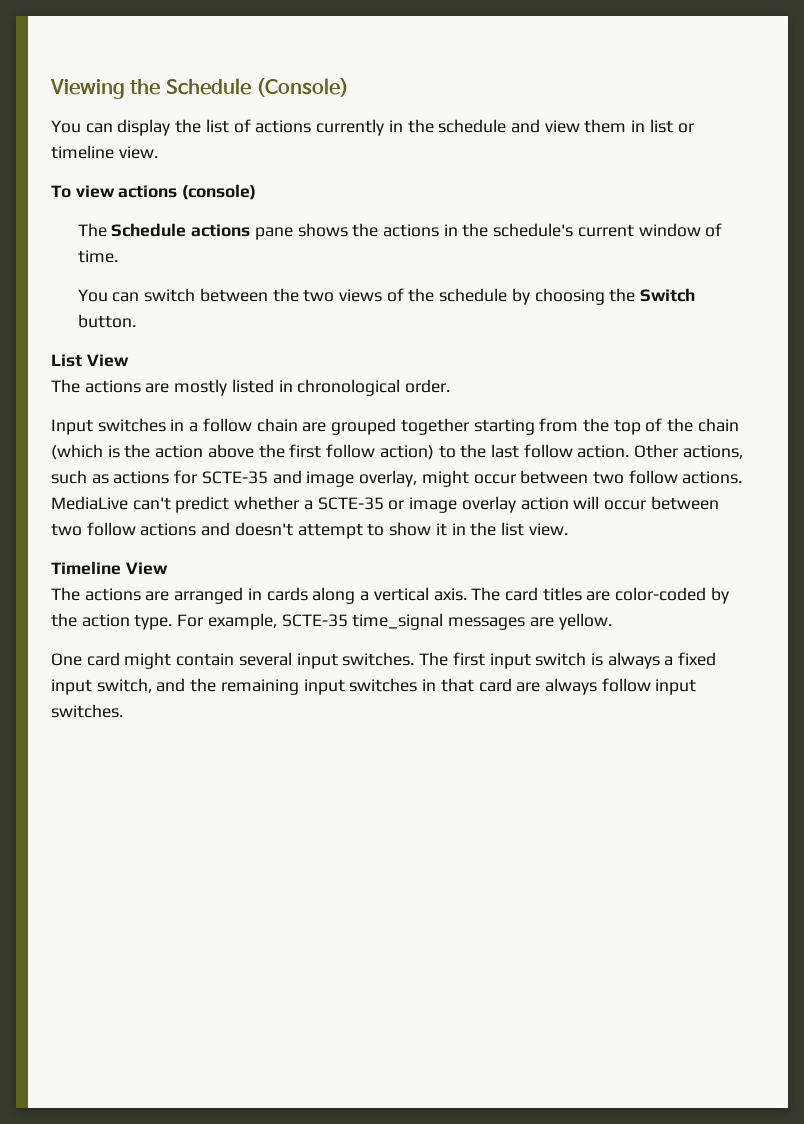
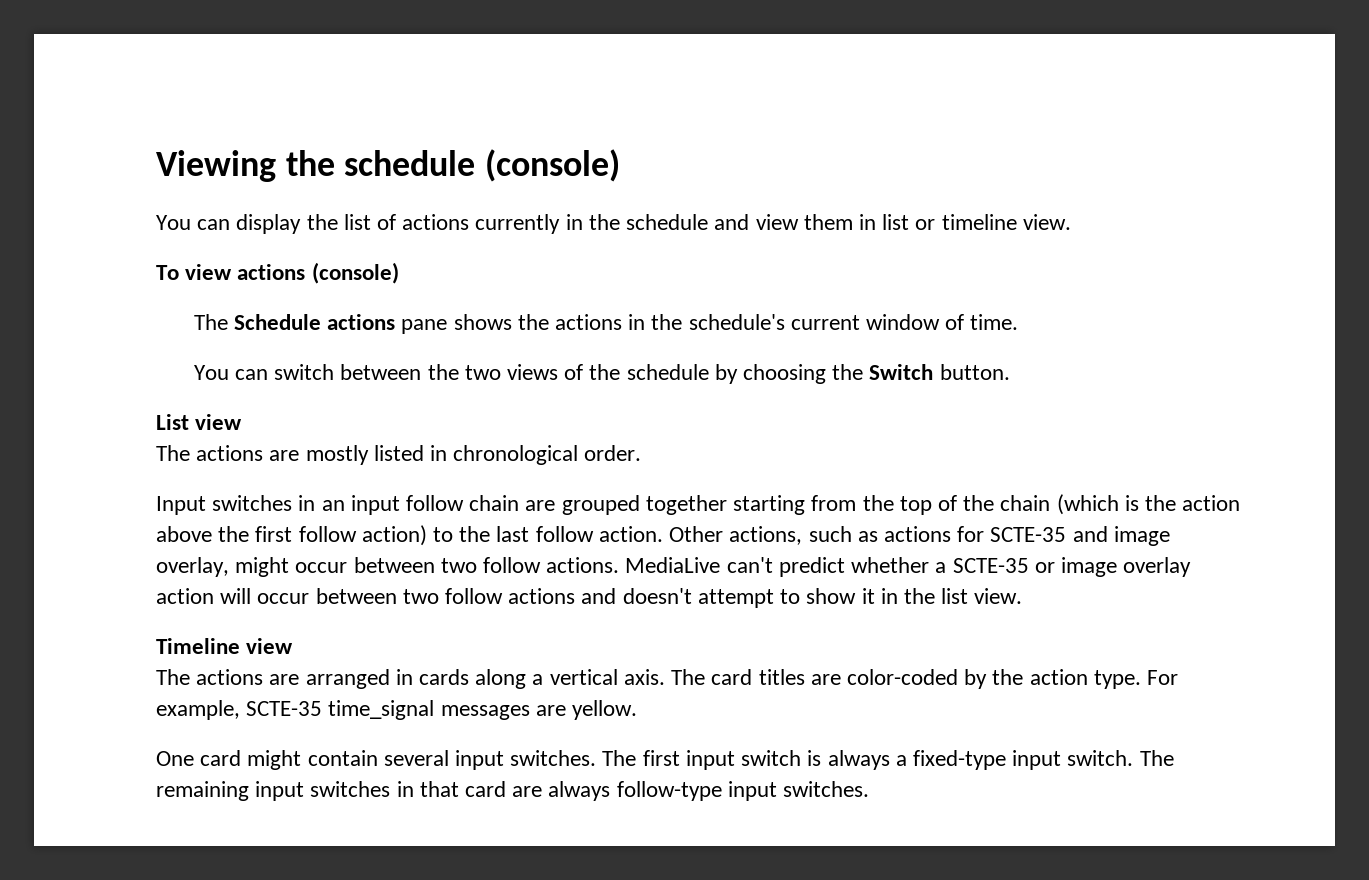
[165,78,350,97] Schedule (Console) -> [344,149,621,182] schedule (console)
[86,354,129,367] View -> [195,414,243,430] view
[189,422,199,432] a -> [321,495,400,515] an input
[125,562,168,575] View -> [246,638,294,654] view
[678,652,717,666] [51,678,217,695] fixed input switch, and the -> [912,750,1174,770] fixed-type input switch. The
[601,678,651,692] follow -> [616,781,722,801] follow-type

